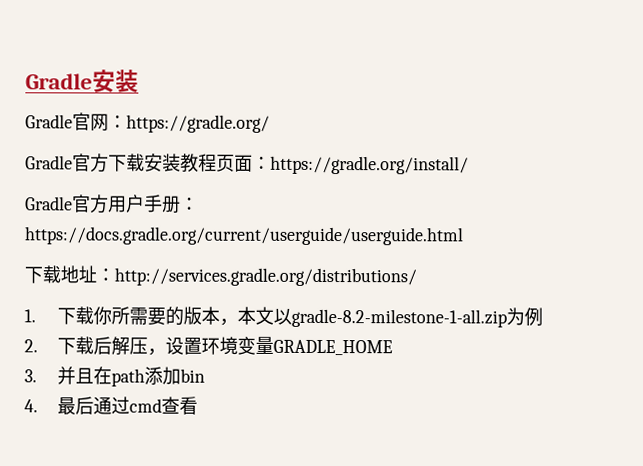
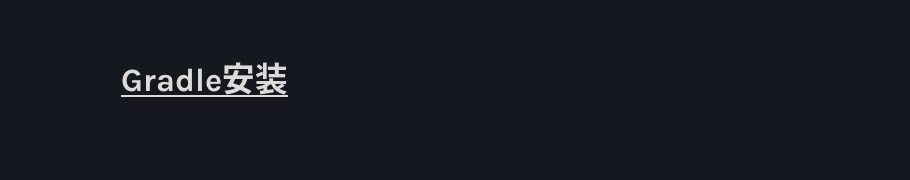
[25,112,270,133] [25,153,469,175] [25,194,199,214] [24,226,464,246] [24,265,417,287] [24,306,543,328] [24,336,393,356] [24,366,205,387] [24,396,198,415] // Gradle官网：https://gradle.org/ // Gradle官方下载安装教程页面：https://gradle.org/install/ // Gradle官方用户手册：https://docs.gradle.org/current/userguide/userguide.html // 下载地址：http://services.gradle.org/distributions/ // 1.下载你所需要的版本，本文以gradle-8.2-milestone-1-all.zip为例 // 2.下载后解压，设置环境变量GRADLE_HOME // 3.并且在path添加bin // 4.最后通过cmd查看 -> (288, 78) none

